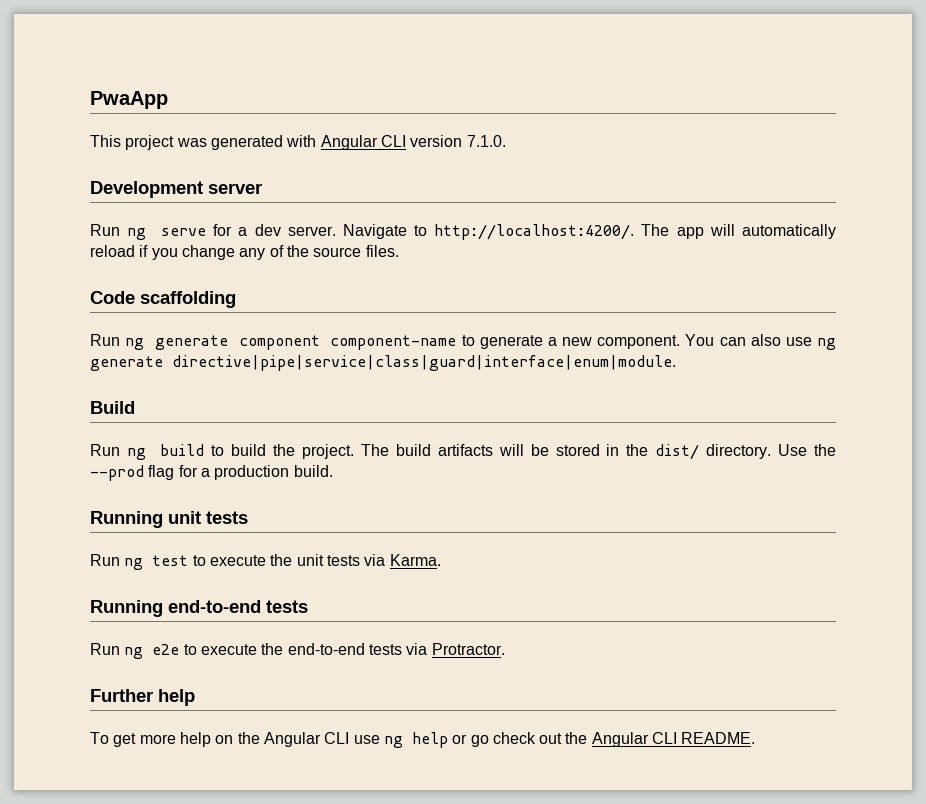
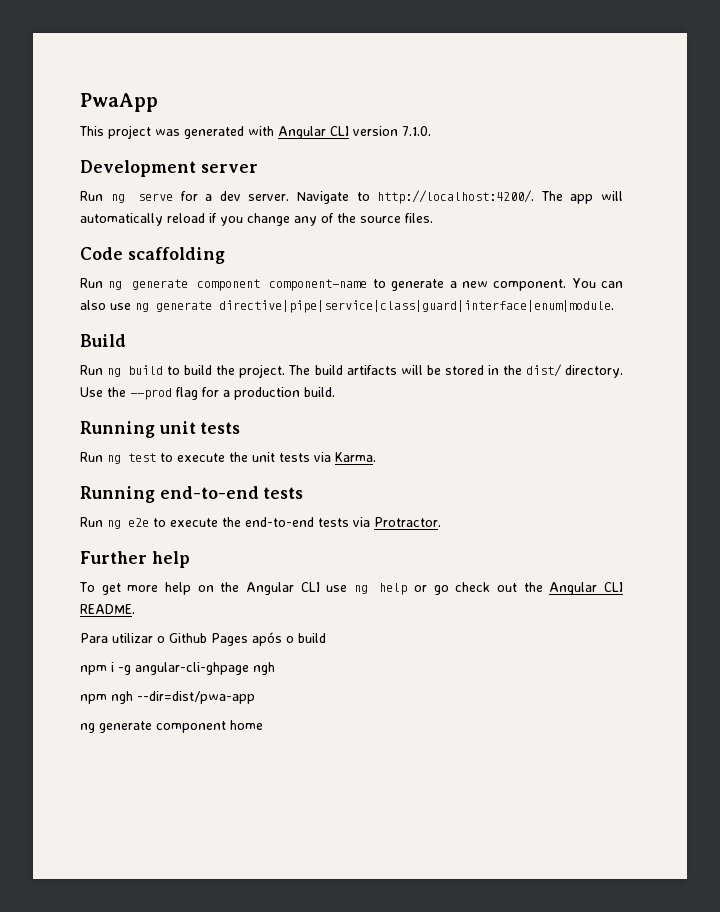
(756, 738) none -> [80,632,326,646] [80,662,275,675] [80,691,255,704] [80,720,263,733] // Para utilizar o Github Pages após o build // npm i -g angular-cli-ghpage ngh // npm ngh --dir=dist/pwa-app // ng generate component home

